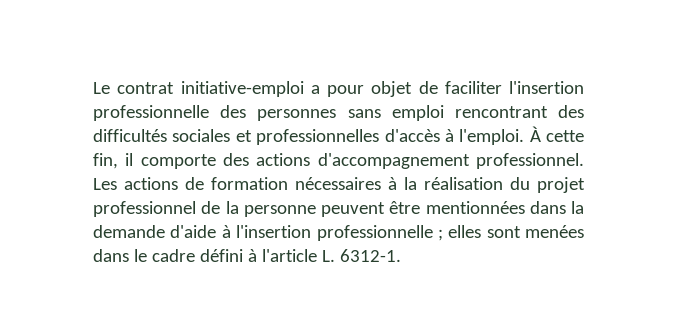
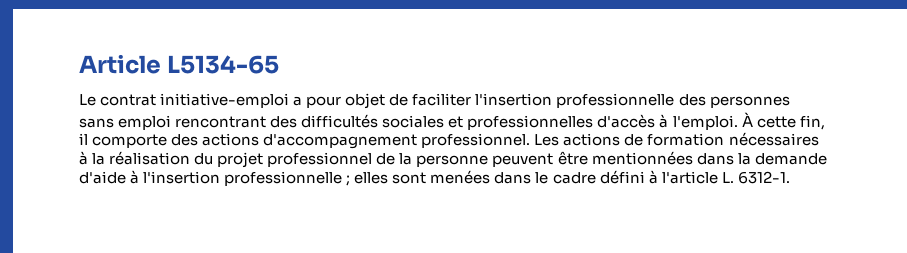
(93, 88) none -> [79,54,280,74] Article L5134-65 //

